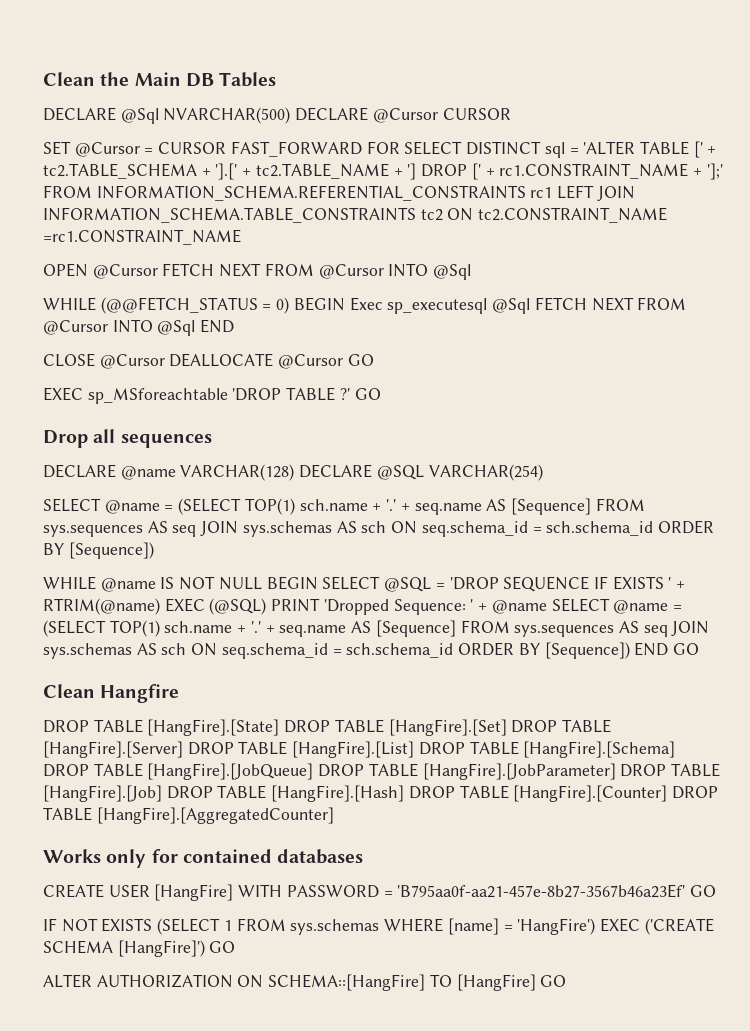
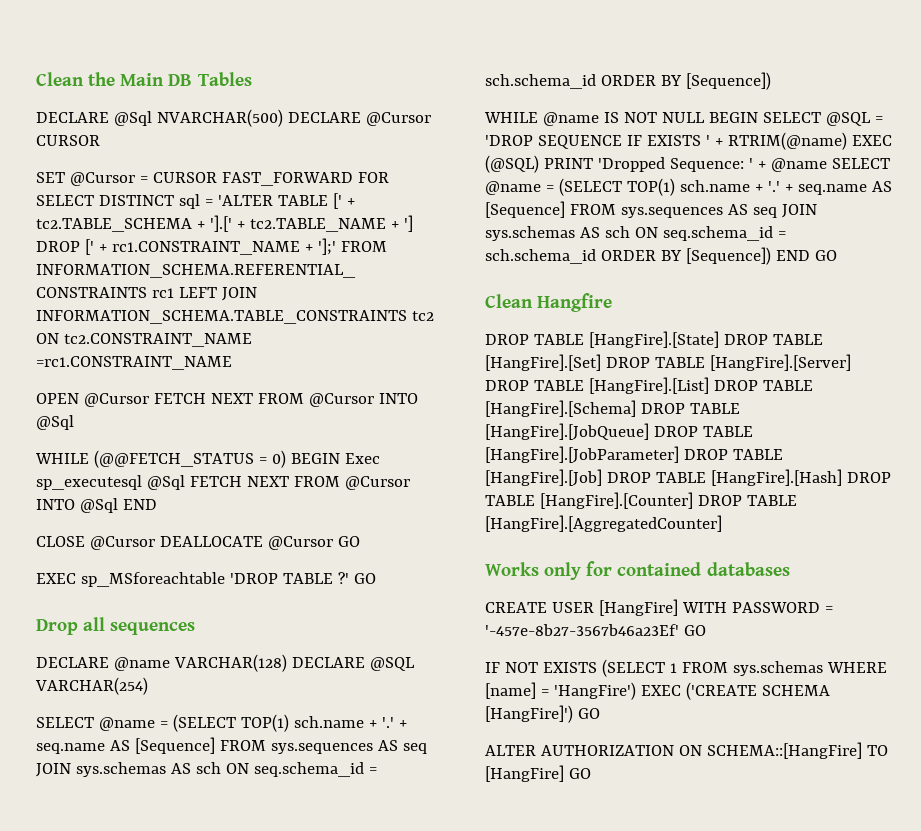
[397,884,686,898] 'B795aa0f-aa21-457e-8b27-3567b46a23Ef' -> [485,624,679,636] '-457e-8b27-3567b46a23Ef'

